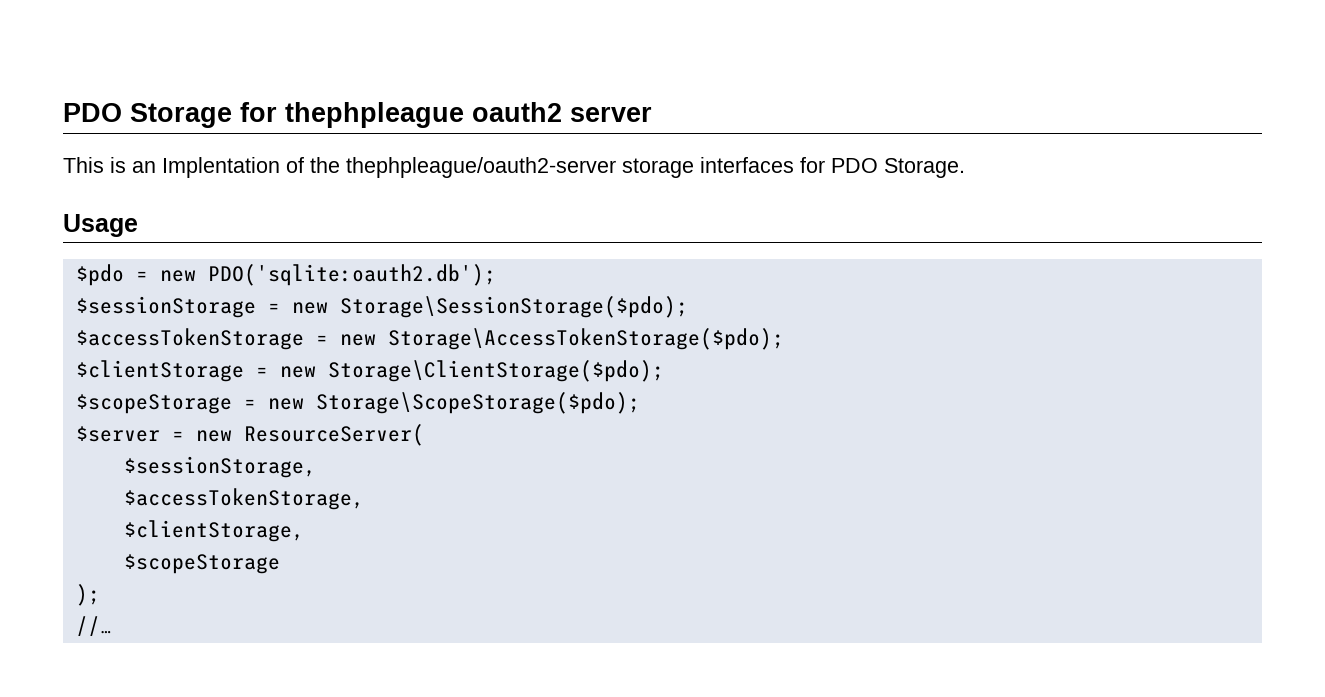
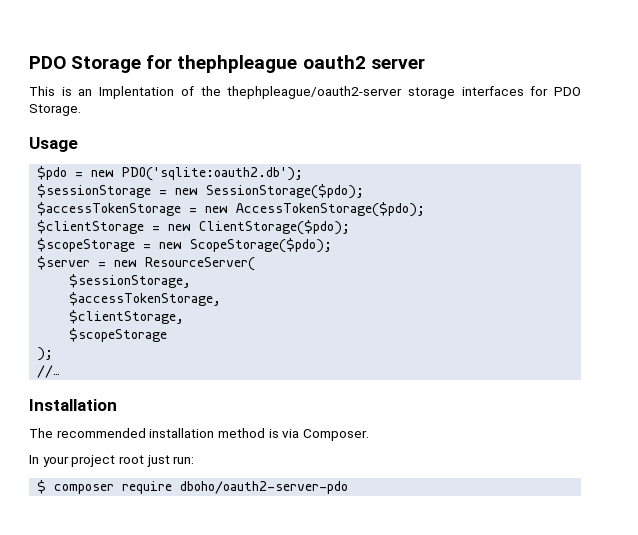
[339,296,688,318] Storage\SessionStorage($pdo); -> [206,184,365,199] SessionStorage($pdo);
[387,328,784,350] Storage\AccessTokenStorage($pdo); -> [236,202,426,217] AccessTokenStorage($pdo);
[327,360,664,382] Storage\ClientStorage($pdo); -> [199,220,351,235] ClientStorage($pdo);
[315,392,640,414] Storage\ScopeStorage($pdo); -> [190,238,333,253] ScopeStorage($pdo);
(112, 626) none -> [29,399,117,411] [29,428,369,441] [29,455,195,467] [37,480,349,494] // Installation // The recommended installation method is via Composer. // In your project root just run: // $ composer require dboho/oauth2-server-pdo

